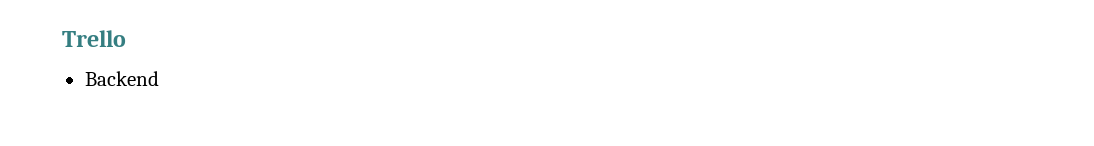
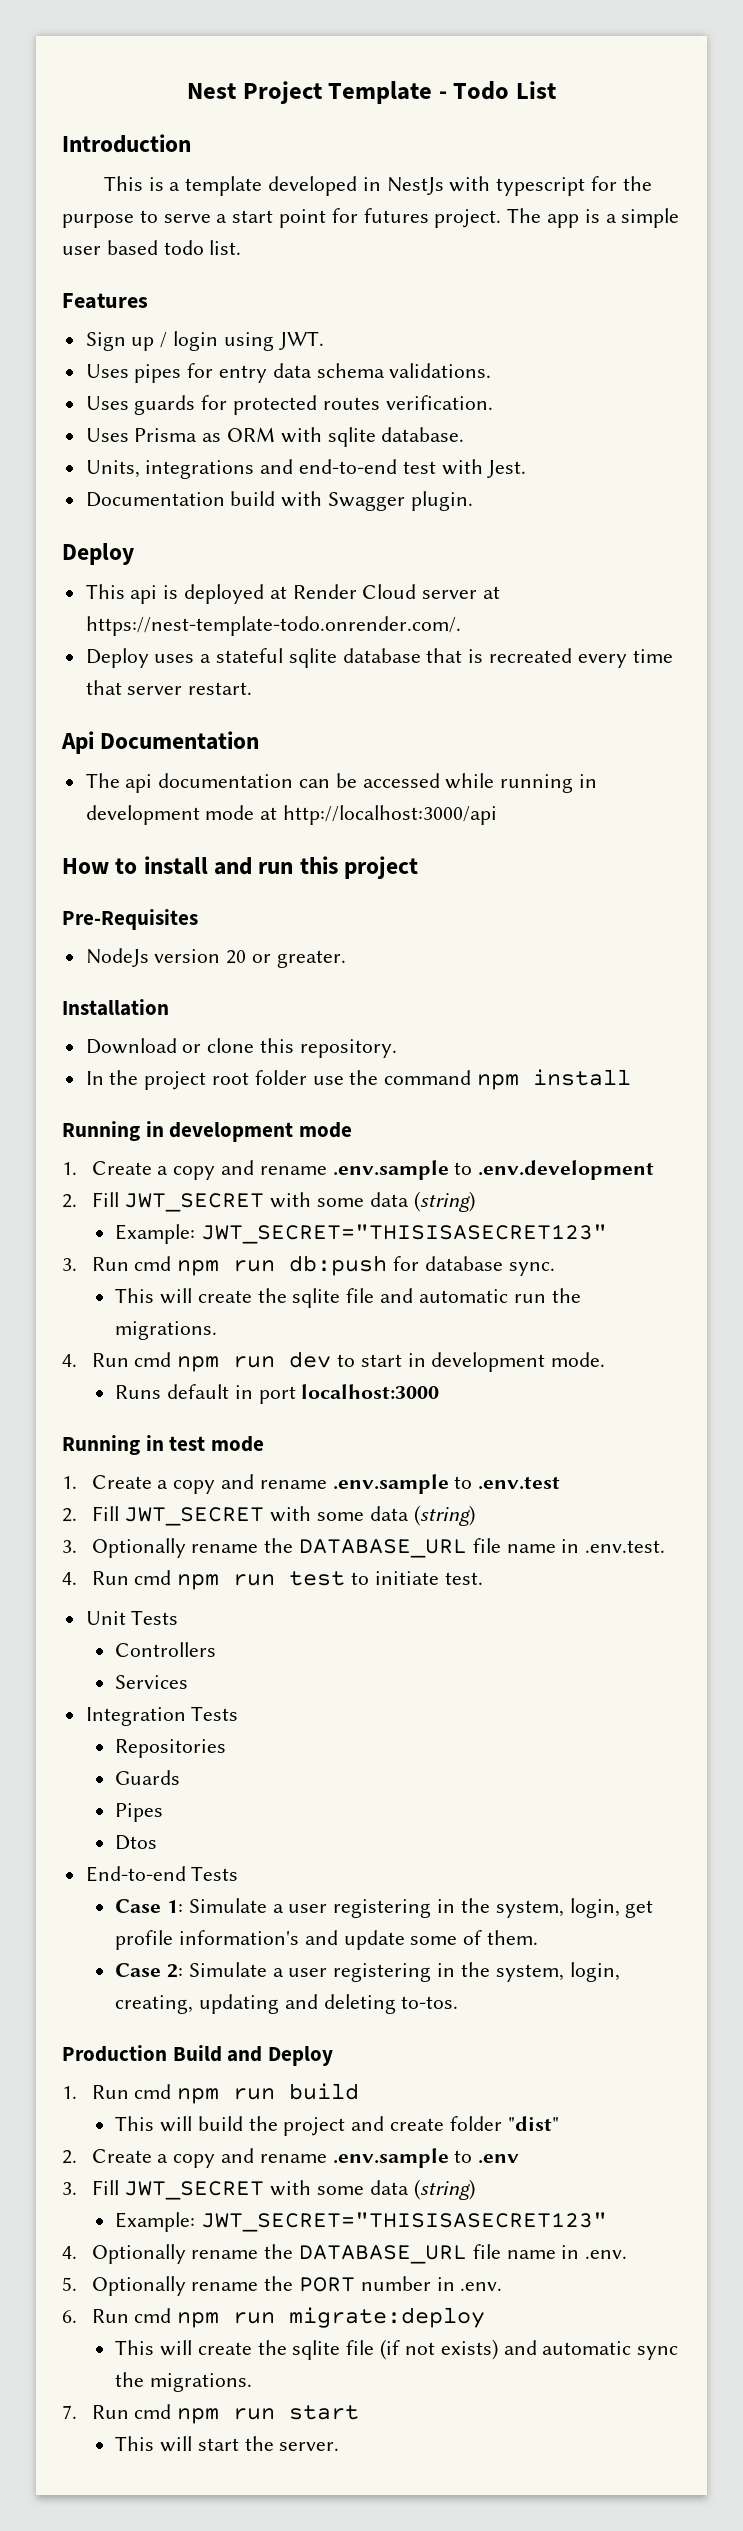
[62,30,126,47] [84,71,159,86] Trello // Backend -> [186,81,557,104] [62,134,191,153] [103,176,652,196] [62,208,680,228] [62,240,242,255] [62,293,148,309] [85,331,324,351] [85,363,492,383] [85,395,493,415] [85,427,465,447] [85,459,527,479] [85,491,473,511] [62,543,134,565] [85,584,501,604] [85,616,461,636] [85,648,673,668] [85,680,253,695] [61,731,260,754] [85,773,598,793] [85,805,498,825] [62,856,419,879] [62,909,198,930] [85,948,346,968] [62,999,169,1016] [85,1038,397,1058] [85,1069,632,1090] [62,1121,353,1142] [62,1160,655,1180] [62,1191,475,1212] [115,1224,608,1244] [62,1255,555,1276] [115,1288,581,1308] [115,1321,218,1340] [62,1351,606,1372] [115,1384,440,1404] [62,1435,265,1455] [62,1474,561,1494] [62,1505,475,1526] [62,1538,666,1558] [62,1570,483,1590] [85,1610,179,1625] [115,1642,217,1657] [115,1675,189,1689] [85,1706,239,1726] [115,1739,227,1758] [115,1770,181,1785] [115,1803,164,1822] [115,1835,158,1850] [85,1866,239,1882] [115,1898,654,1918] [115,1930,539,1950] [115,1962,620,1982] [115,1994,459,2014] [62,2045,334,2066] [62,2083,360,2104] [115,2116,559,2136] [62,2148,520,2168] [62,2179,475,2200] [115,2212,608,2232] [62,2244,628,2264] [62,2276,503,2296] [62,2307,486,2328] [115,2339,679,2360] [115,2372,253,2392] [62,2404,360,2424] [115,2436,340,2452] Nest Project Template - Todo List // Introduction // This is a template developed in NestJs with typescript for the purpose to serve a start point for futures project. The app is a simple user based todo list. // Features // Sign up / login using JWT. // Uses pipes for entry data schema validations. // Uses guards for protected routes verification. // Uses Prisma as ORM with sqlite database. // Units, integrations and end-to-end test with Jest. // Documentation build with Swagger plugin. // Deploy // This api is deployed at Render Cloud server at https://nest-template-todo.onrender.com/. // Deploy uses a stateful sqlite database that is recreated every time that server restart. // Api Documentation // The api documentation can be accessed while running in development mode at http://localhost:3000/api // How to install and run this project // Pre-Requisites // NodeJs version 20 or greater. // Installation // Download or clone this repository. // In the project root folder use the command npm install // Running in development mode // 1. Create a copy and rename .env.sample to .env.development // 2. Fill JWT_SECRET with some data (string) // Example: JWT_SECRET="THISISASECRET123" // 3. Run cmd npm run db:push for database sync. // This will create the sqlite file and automatic run the migrations. // 4. Run cmd npm run dev to start in development mode. // Runs default in port localhost:3000 // Running in test mode // 1. Create a copy and rename .env.sample to .env.test // 2. Fill JWT_SECRET with some data (string) // 3. Optionally rename the DATABASE_URL file name in .env.test. // 4. Run cmd npm run test to initiate test. // Unit Tests // Controllers // Services // Integration Tests // Repositories // Guards // Pipes // Dtos // End-to-end Tests // Case 1: Simulate a user registering in the system, login, get profile information's and update some of them. // Case 2: Simulate a user registering in the system, login, creating, updating and deleting to-tos. // Production Build and Deploy // 1. Run cmd npm run build // This will build the project and create folder "dist" // 2. Create a copy and rename .env.sample to .env // 3. Fill JWT_SECRET with some data (string) // Example: JWT_SECRET="THISISASECRET123" // 4. Optionally rename the DATABASE_URL file name in .env. // 5. Optionally rename the PORT number in .env. // 6. Run cmd npm run migrate:deploy // This will create the sqlite file (if not exists) and automatic sync the migrations. // 7. Run cmd npm run start // This will start the server.

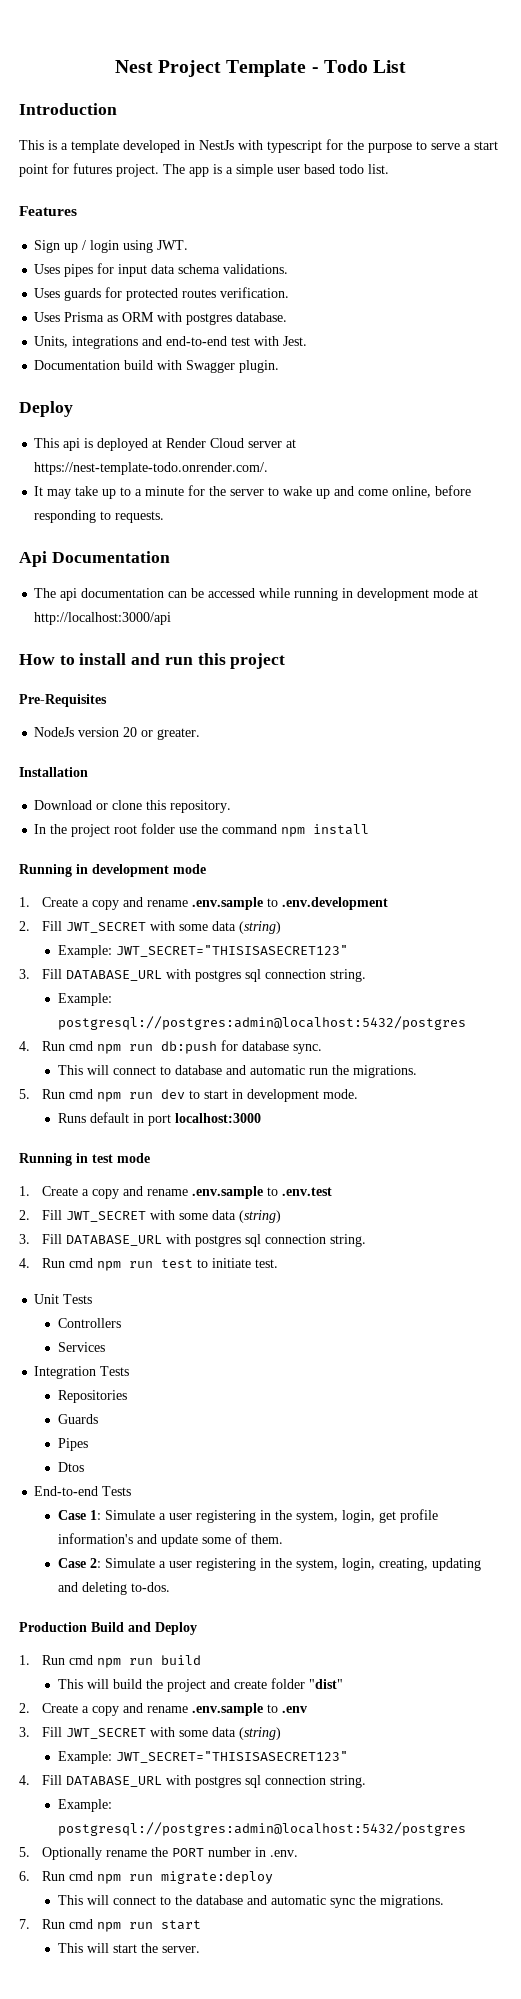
[219,365,268,383] entry -> [118,264,148,277] input
[327,427,376,447] sqlite -> [186,313,233,325] postgres
[85,648,673,668] [85,680,253,695] Deploy uses a stateful sqlite database that is recreated every time that server restart. -> [34,485,472,499] [34,510,165,523] It may take up to a minute for the server to wake up and come online, before responding to requests.
(77, 1264) none -> [42,969,367,982] [57,993,112,1006] [57,1016,466,1030] [19,1041,30,1051] Fill DATABASE_URL with postgres sql connection string. // Example: postgresql://postgres:admin@localhost:5432/postgres // 4.
[197,1288,375,1308] create the sqlite file -> [112,1065,222,1075] connect to database
[62,1354,77,1367] 4. -> [19,1089,30,1099] 5.
[91,1538,666,1558] Optionally rename the DATABASE_URL file name in .env.test. -> [42,1234,367,1247] Fill DATABASE_URL with postgres sql connection string.
[401,1996,459,2009] to-tos. -> [130,1582,170,1592] to-dos.
[91,2244,628,2264] Optionally rename the DATABASE_URL file name in .env. -> [42,1775,367,1788] [57,1799,112,1812] [57,1822,466,1836] Fill DATABASE_URL with postgres sql connection string. // Example: postgresql://postgres:admin@localhost:5432/postgres
[197,2339,498,2360] create the sqlite file (if not exists) -> [112,1895,243,1905] connect to the database

